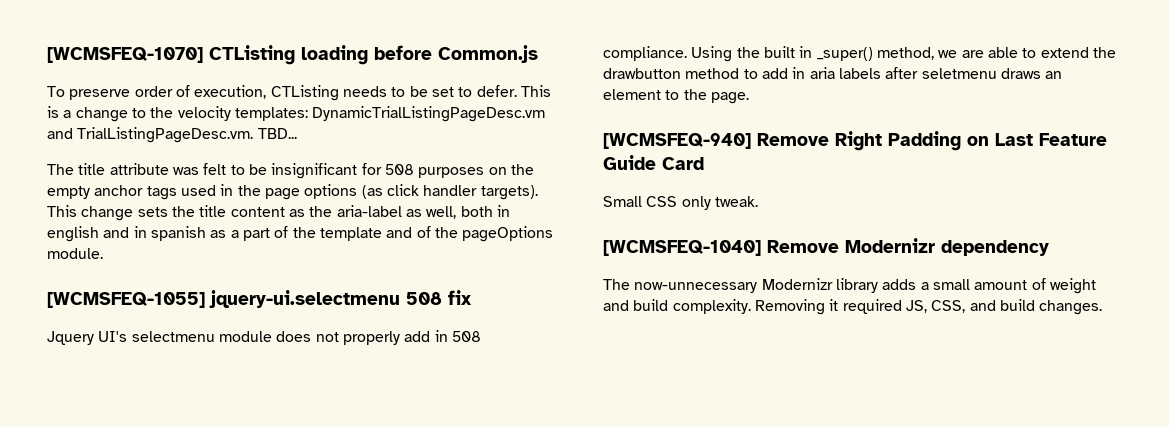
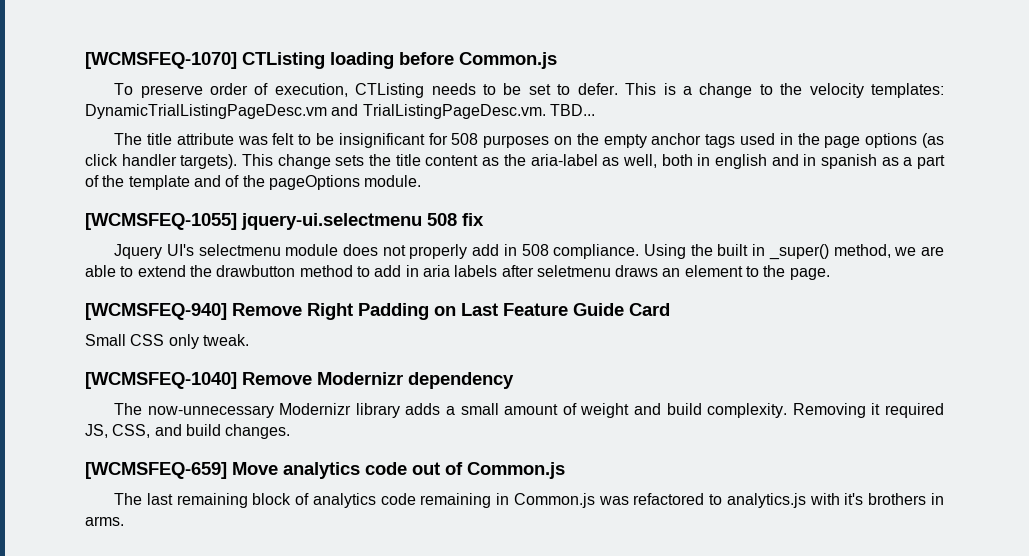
(1103, 307) none -> [85,462,565,479] [114,493,944,508] [85,516,124,526] // [WCMSFEQ-659] Move analytics code out of Common.js // The last remaining block of analytics code remaining in Common.js was refactored to analytics.js with it's brothers in arms.

